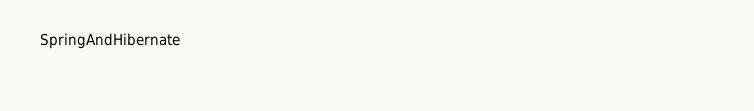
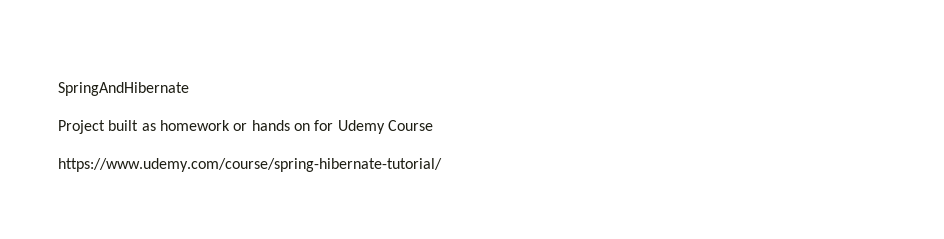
(180, 41) none -> [58,120,433,134] [58,158,442,172] // Project built as homework or hands on for Udemy Course // https://www.udemy.com/course/spring-hibernate-tutorial/

